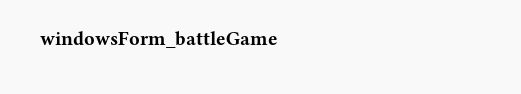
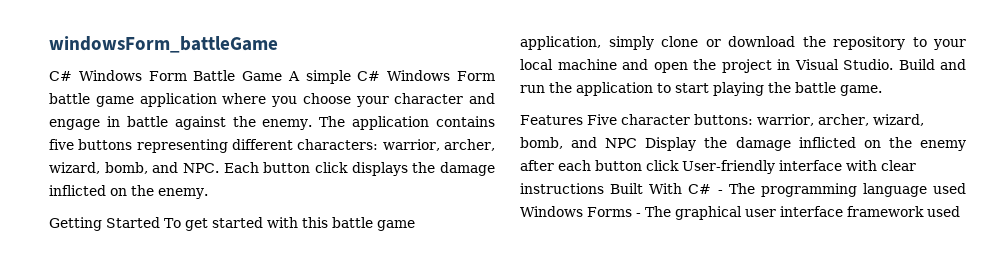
(278, 39) none -> [49,70,495,84] [49,93,495,107] [49,116,495,130] [49,139,496,153] [49,162,495,176] [49,185,208,199] [49,217,415,231] [520,36,966,50] [520,59,966,73] [520,82,882,96] [520,114,924,126] [520,137,966,151] [520,160,916,174] [520,183,966,197] [520,206,960,220] // C# Windows Form Battle Game A simple C# Windows Form battle game application where you choose your character and engage in battle against the enemy. The application contains five buttons representing different characters: warrior, archer, wizard, bomb, and NPC. Each button click displays the damage inflicted on the enemy. // Getting Started To get started with this battle game application, simply clone or download the repository to your local machine and open the project in Visual Studio. Build and run the application to start playing the battle game. // Features Five character buttons: warrior, archer, wizard, bomb, and NPC Display the damage inflicted on the enemy after each button click User-friendly interface with clear instructions Built With C# - The programming language used Windows Forms - The graphical user interface framework used

